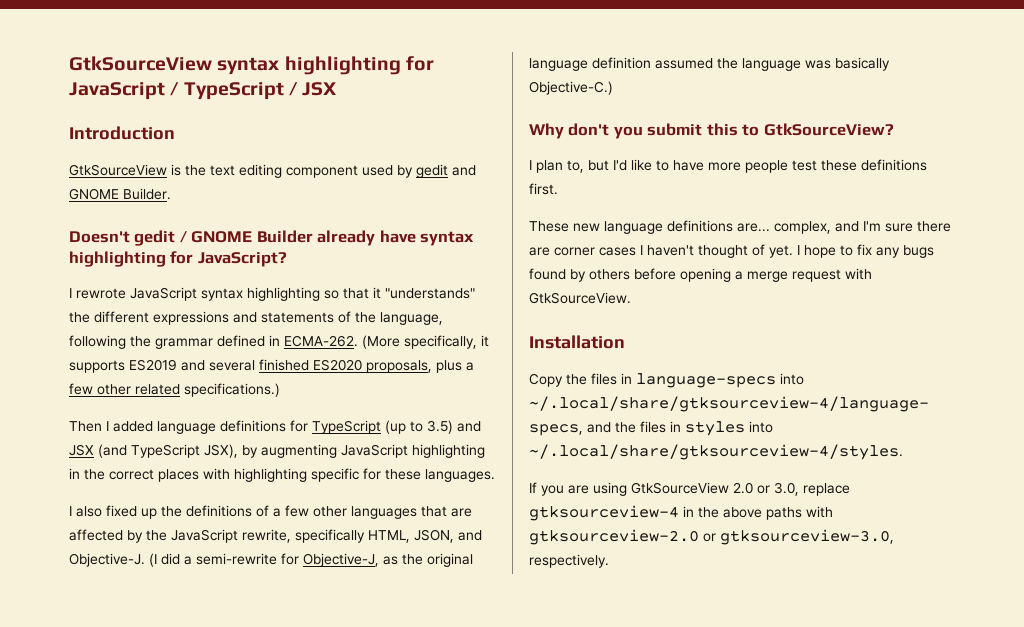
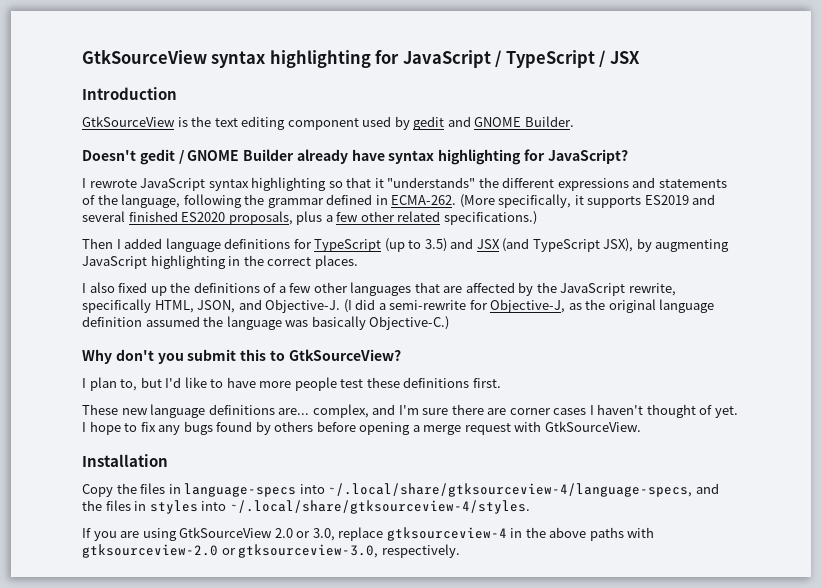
[158,468,495,482] places with highlighting specific for these languages. -> [314,255,358,269] places.

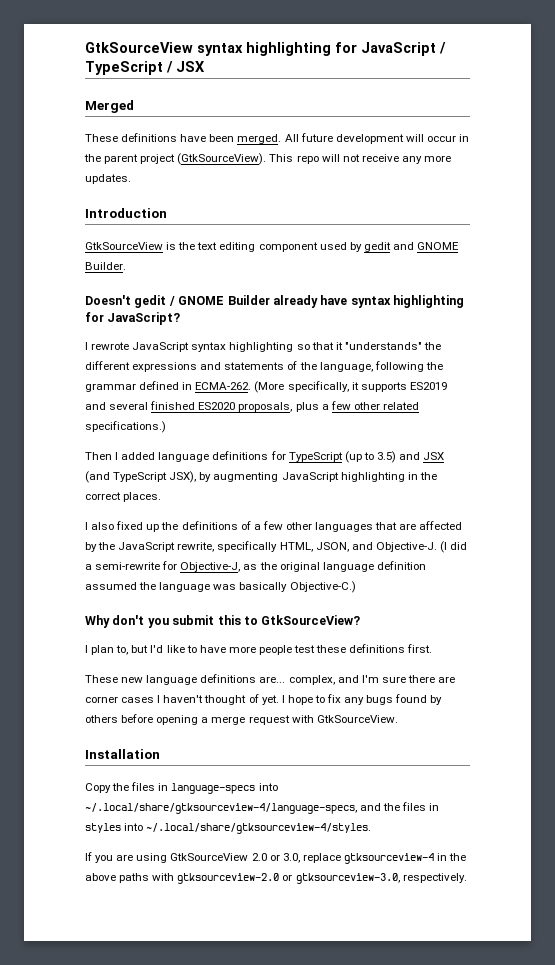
(640, 57) none -> [85,100,134,113] [85,133,470,144] [84,153,452,165] [85,174,131,184] // Merged // These definitions have been merged. All future development will occur in the parent project (GtkSourceView). This repo will not receive any more updates.

